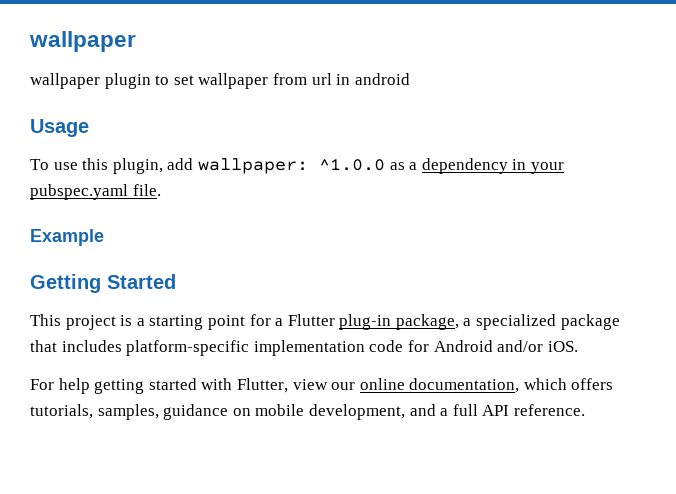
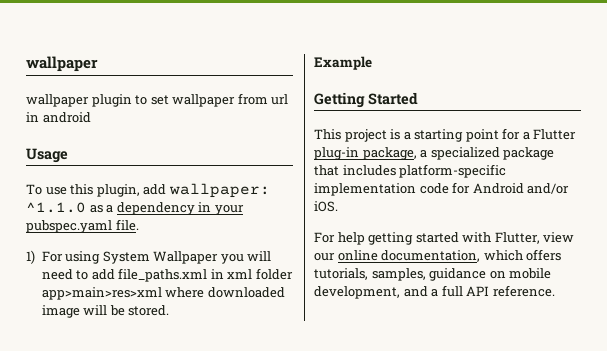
[318,158,385,171] ^1.0.0 -> [26,202,86,213] ^1.1.0
(161, 190) none -> [26,250,272,264] [41,268,293,282] [41,287,285,300] [41,305,170,318] // 1) For using System Wallpaper you will need to add file_paths.xml in xml folder app>main>res>xml where downloaded image will be stored.

